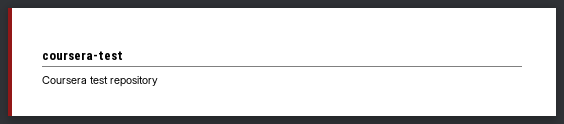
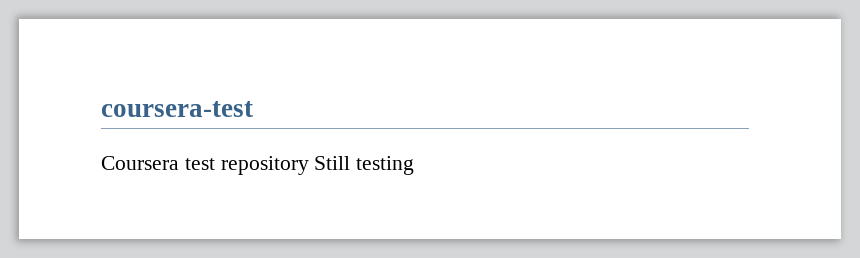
(158, 81) none -> [314,156,415,175] Still testing

